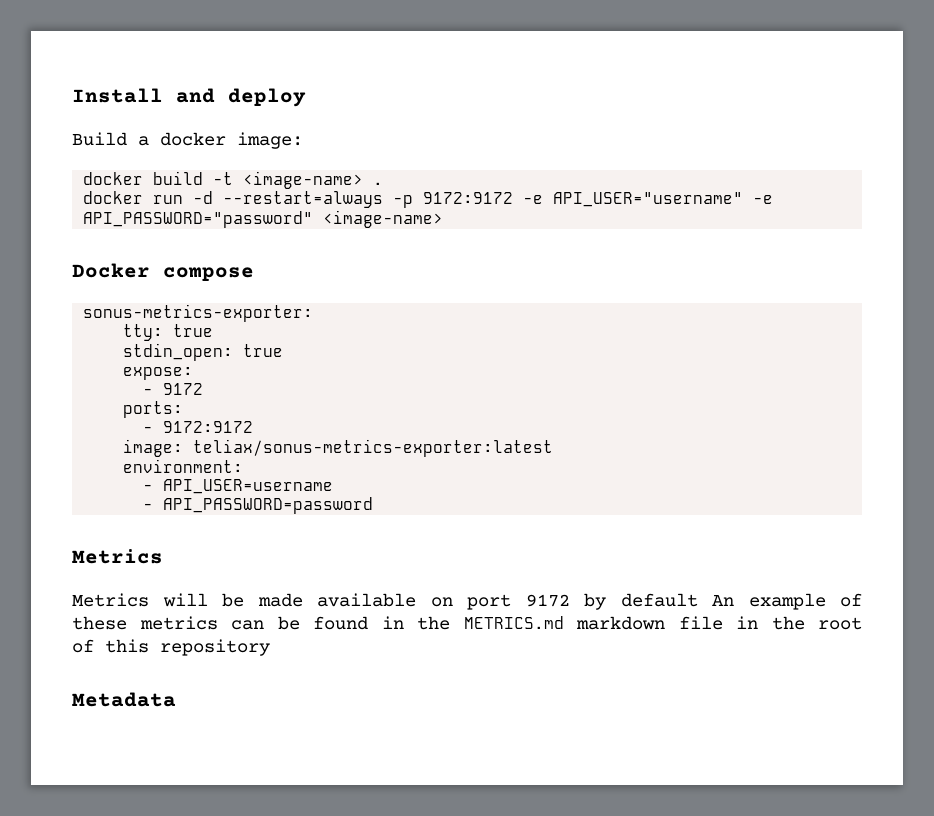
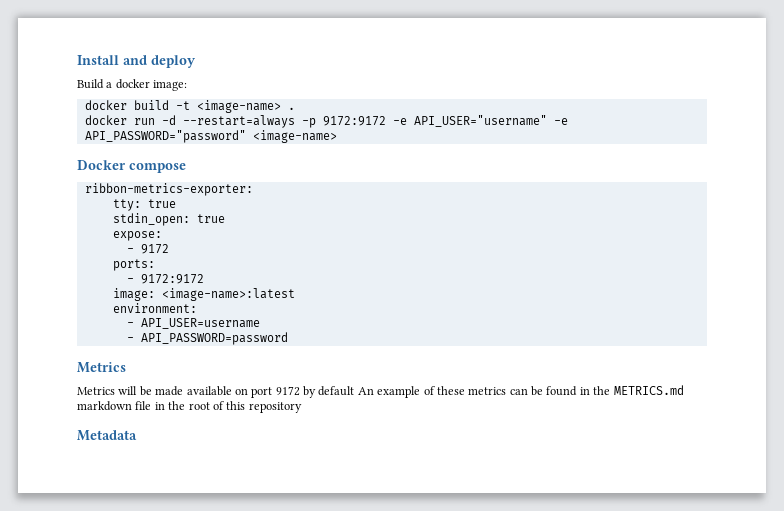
[83,304,314,322] sonus-metrics-exporter: -> [84,183,253,196] ribbon-metrics-exporter:
[193,439,554,457] teliax/sonus-metrics-exporter:latest -> [161,288,295,301] <image-name>:latest

